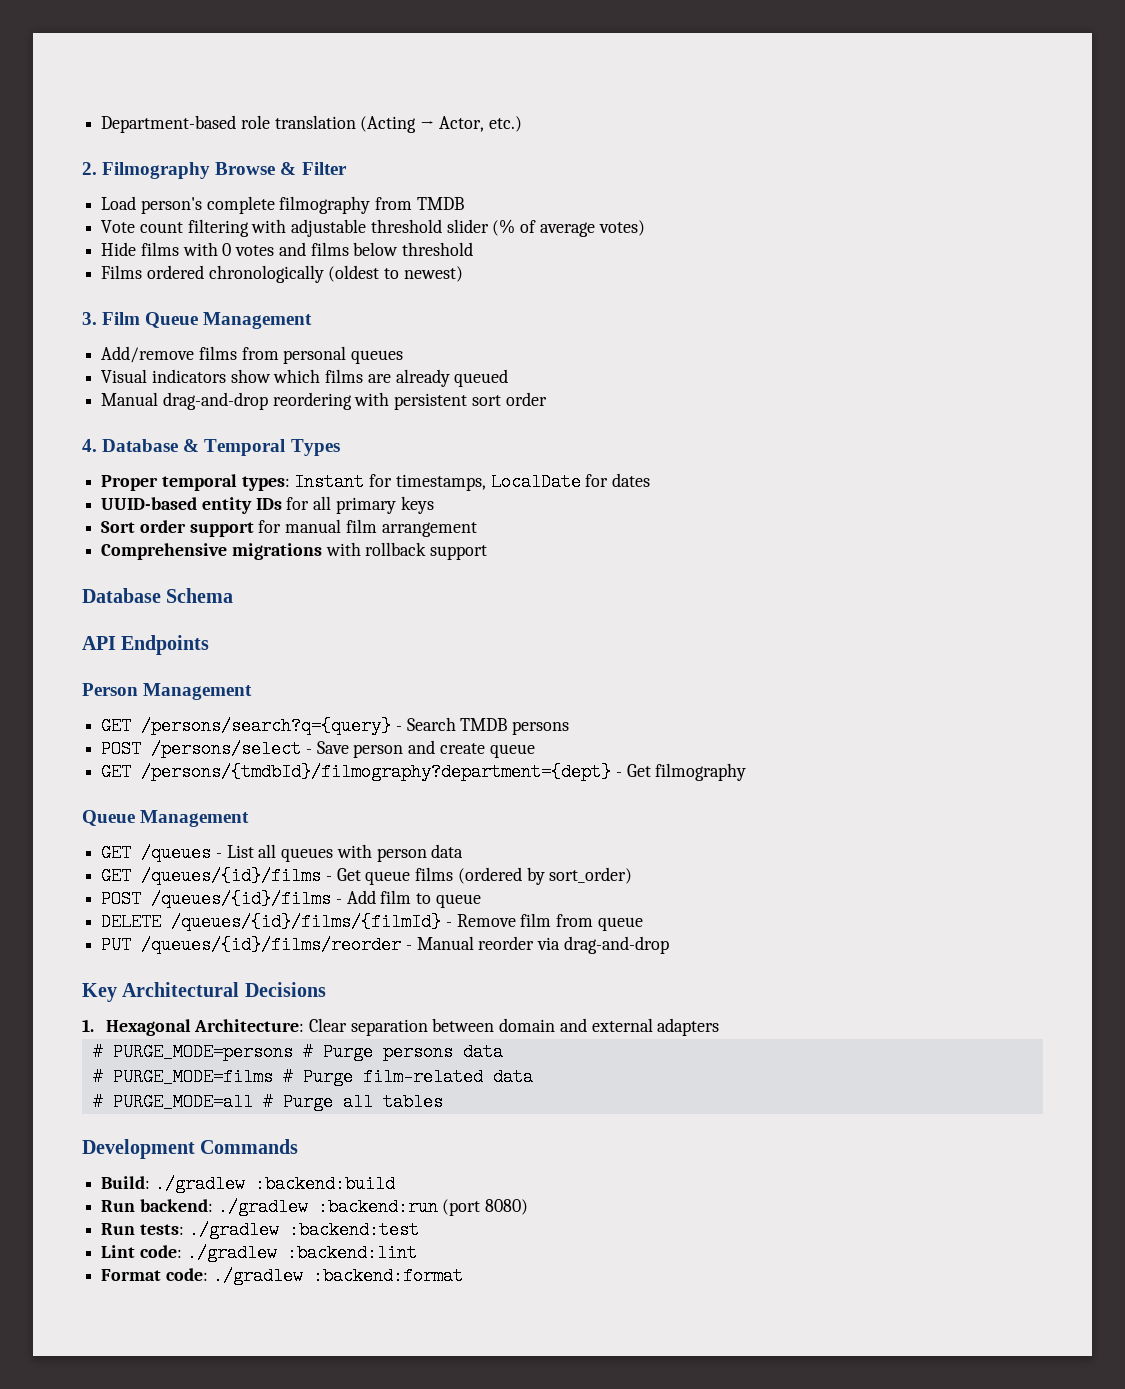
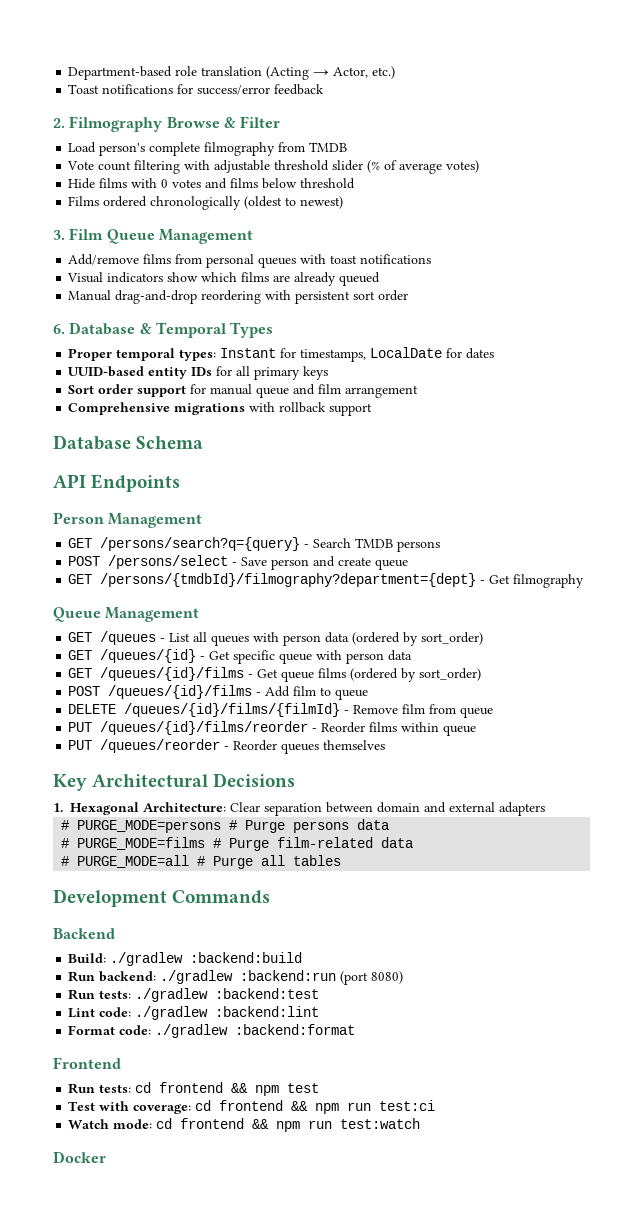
(522, 124) none -> [68,84,325,95] // Toast notifications for success/error feedback
(404, 357) none -> [300,254,432,264] with toast notifications
[82,439,97,452] 4. -> [53,324,65,334] 6.
(342, 526) none -> [256,384,316,398] queue and
(464, 851) none -> [352,632,484,646] [68,649,413,664] (ordered by sort_order) // GET /queues/{id} - Get specific queue with person data
[416,936,669,954] Manual reorder via drag-and-drop -> [321,722,477,736] [68,739,386,754] Reorder films within queue // PUT /queues/reorder - Reorder queues themselves
(299, 1146) none -> [53,928,115,939] // Backend
(463, 1276) none -> [53,1057,121,1069] [68,1082,320,1096] [68,1100,436,1114] [68,1118,421,1132] [53,1151,106,1163] // Frontend // Run tests: cd frontend && npm test // Test with coverage: cd frontend && npm run test:ci // Watch mode: cd frontend && npm run test:watch // Docker

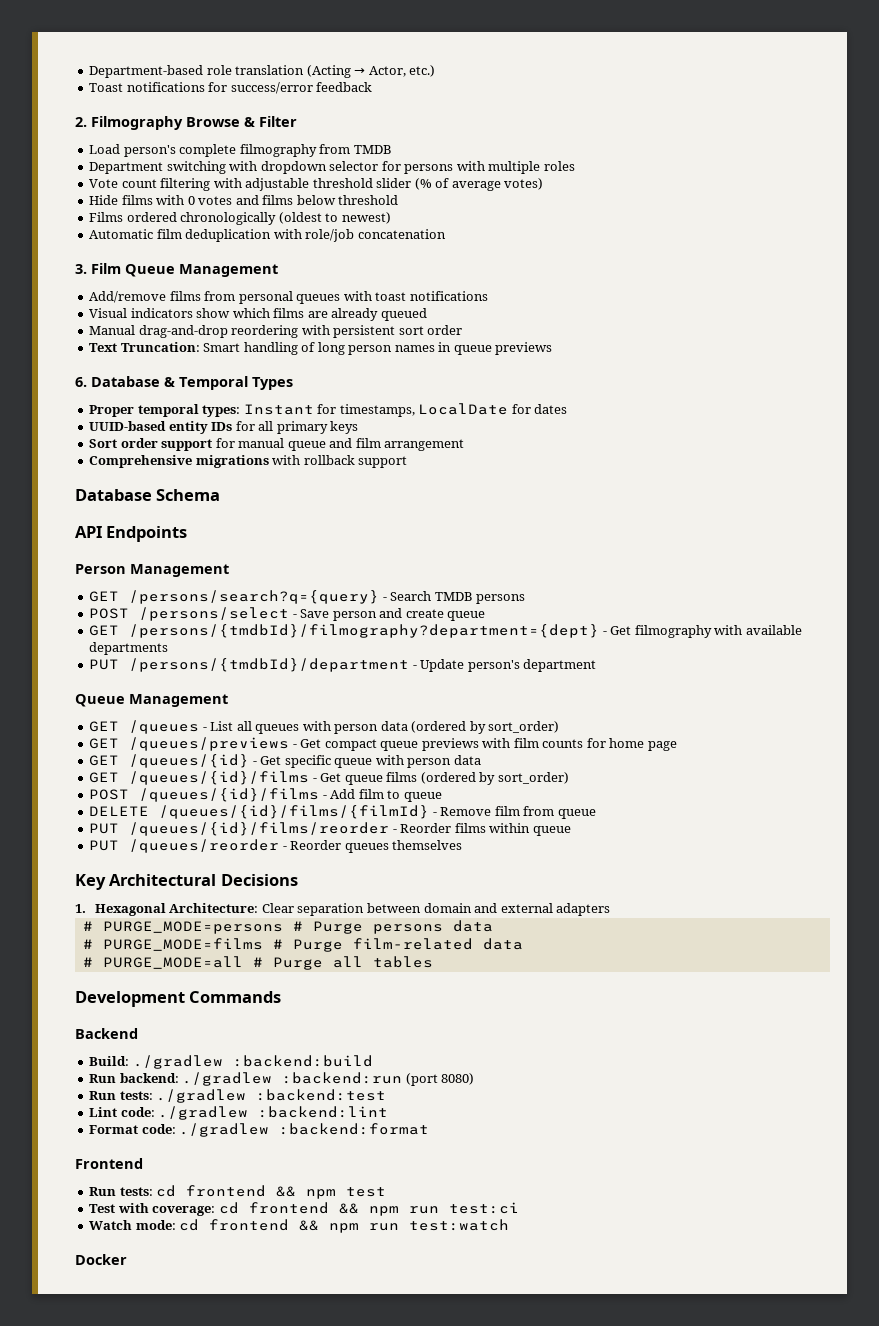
(348, 147) none -> [89,161,575,174] // Department switching with dropdown selector for persons with multiple roles
(344, 202) none -> [89,229,446,242] // Automatic film deduplication with role/job concatenation
(409, 295) none -> [89,342,553,355] // Text Truncation: Smart handling of long person names in queue previews
(585, 581) none -> [714,625,802,635] [89,642,169,655] [89,658,597,672] with available departments // PUT /persons/{tmdbId}/department - Update person's department
(484, 638) none -> [89,737,677,751] // GET /queues/previews - Get compact queue previews with film counts for home page

